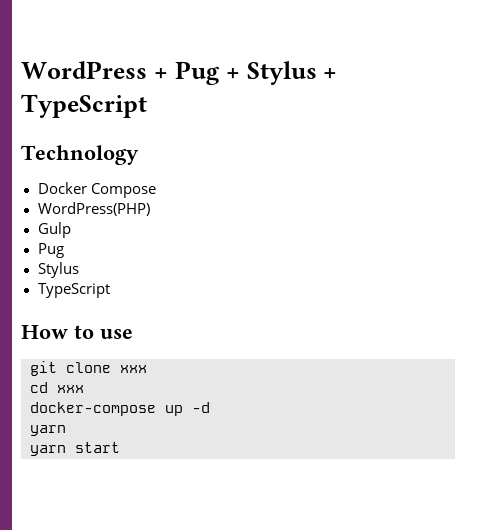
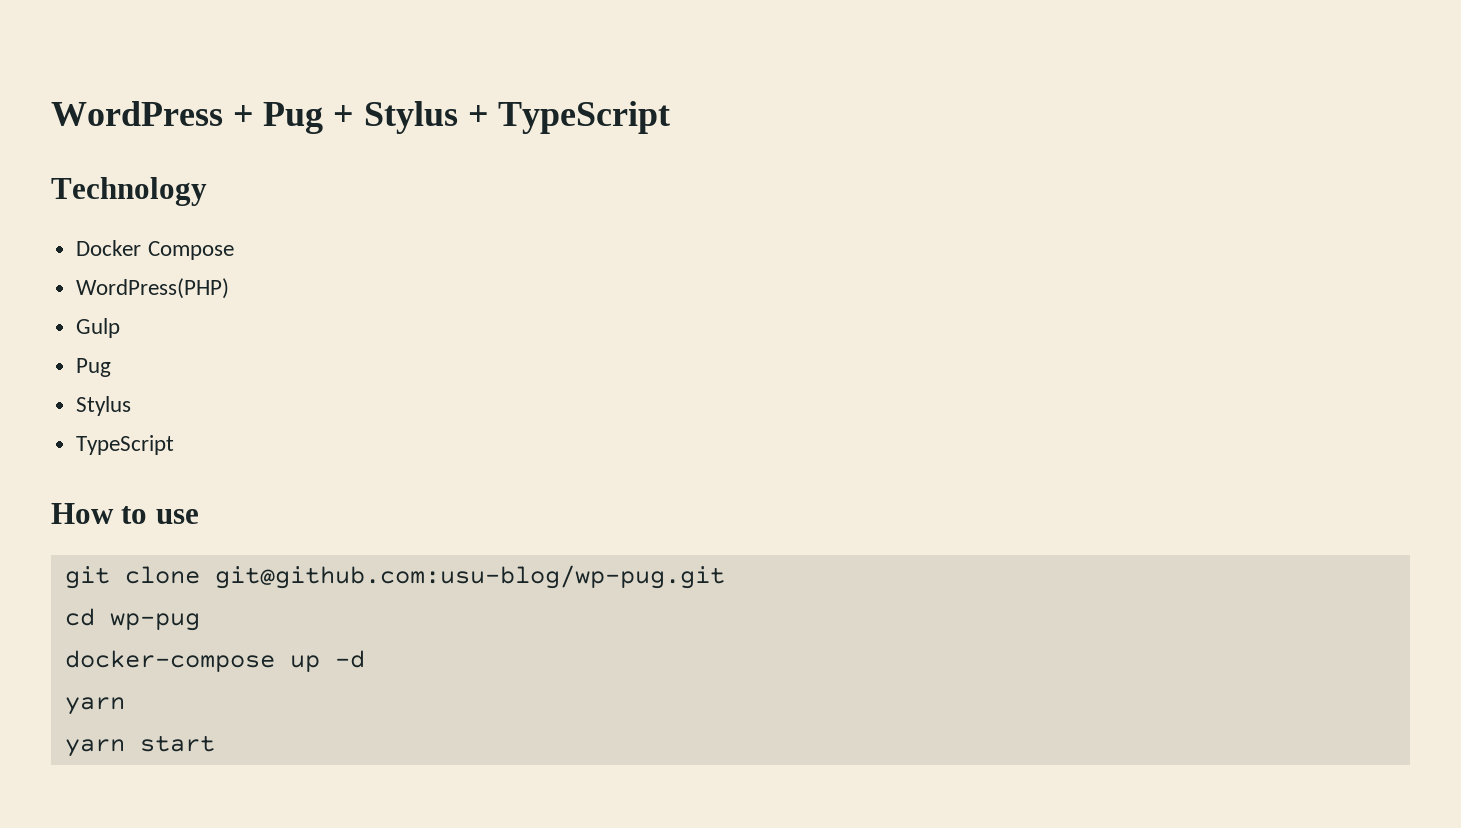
[120,365,147,373] xxx -> [214,565,725,589] git@github.com:usu-blog/wp-pug.git
[57,385,84,393] xxx -> [109,613,200,631] wp-pug

